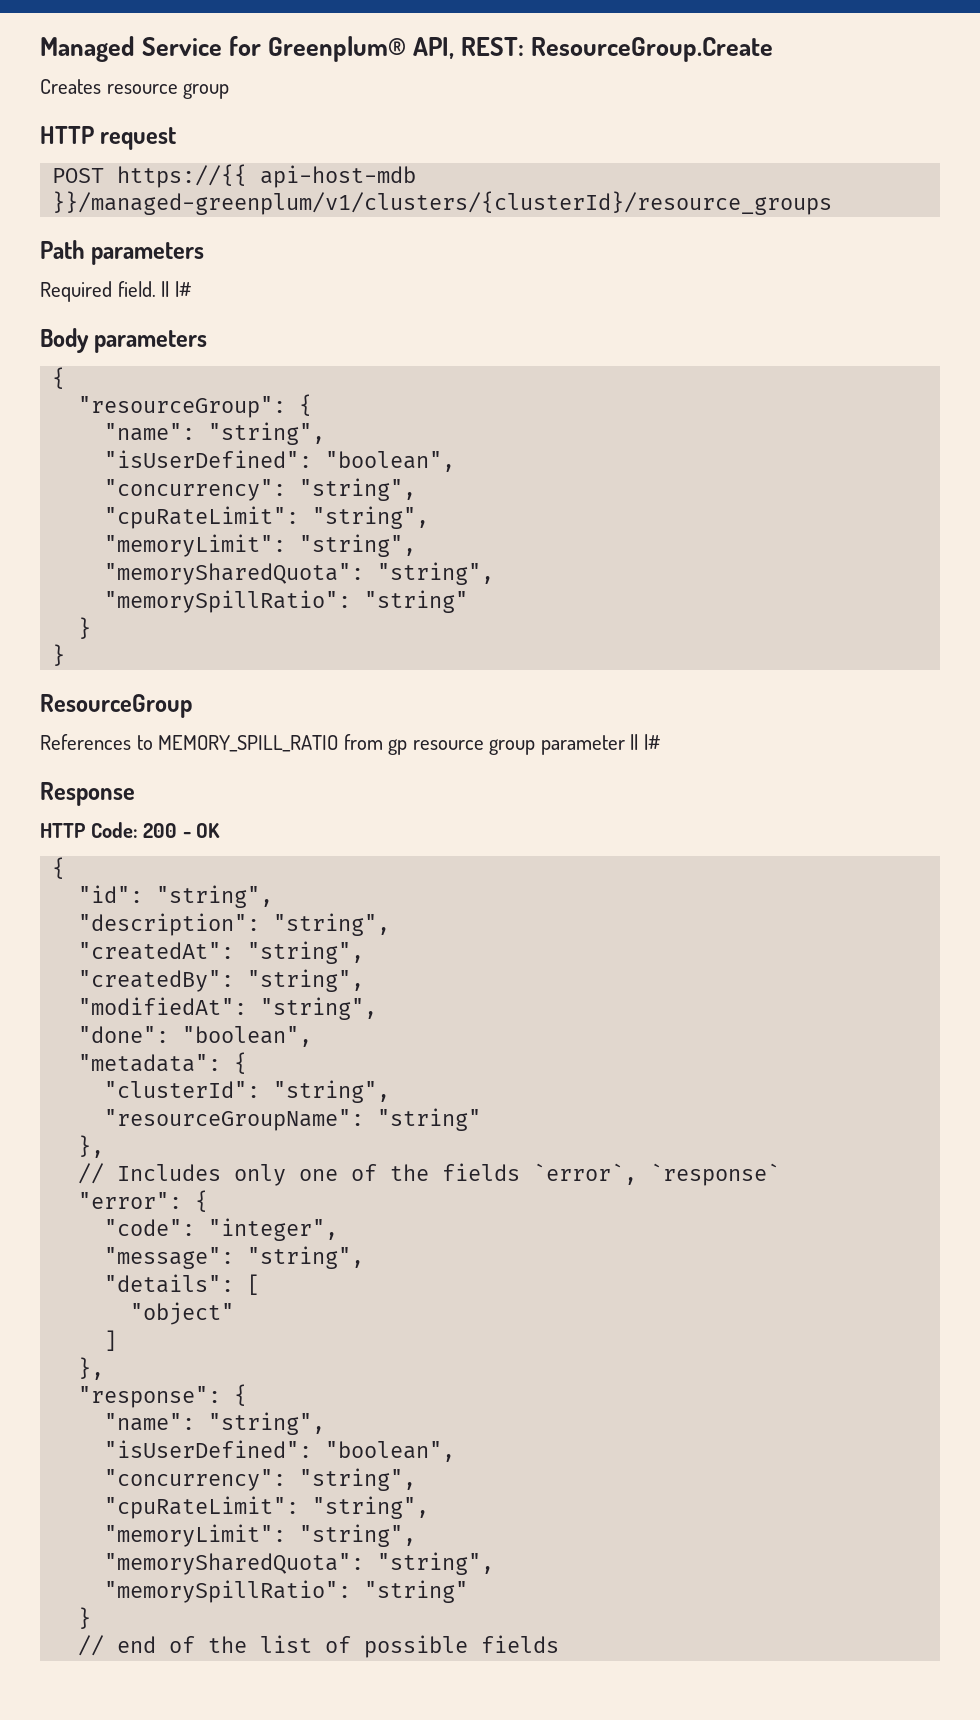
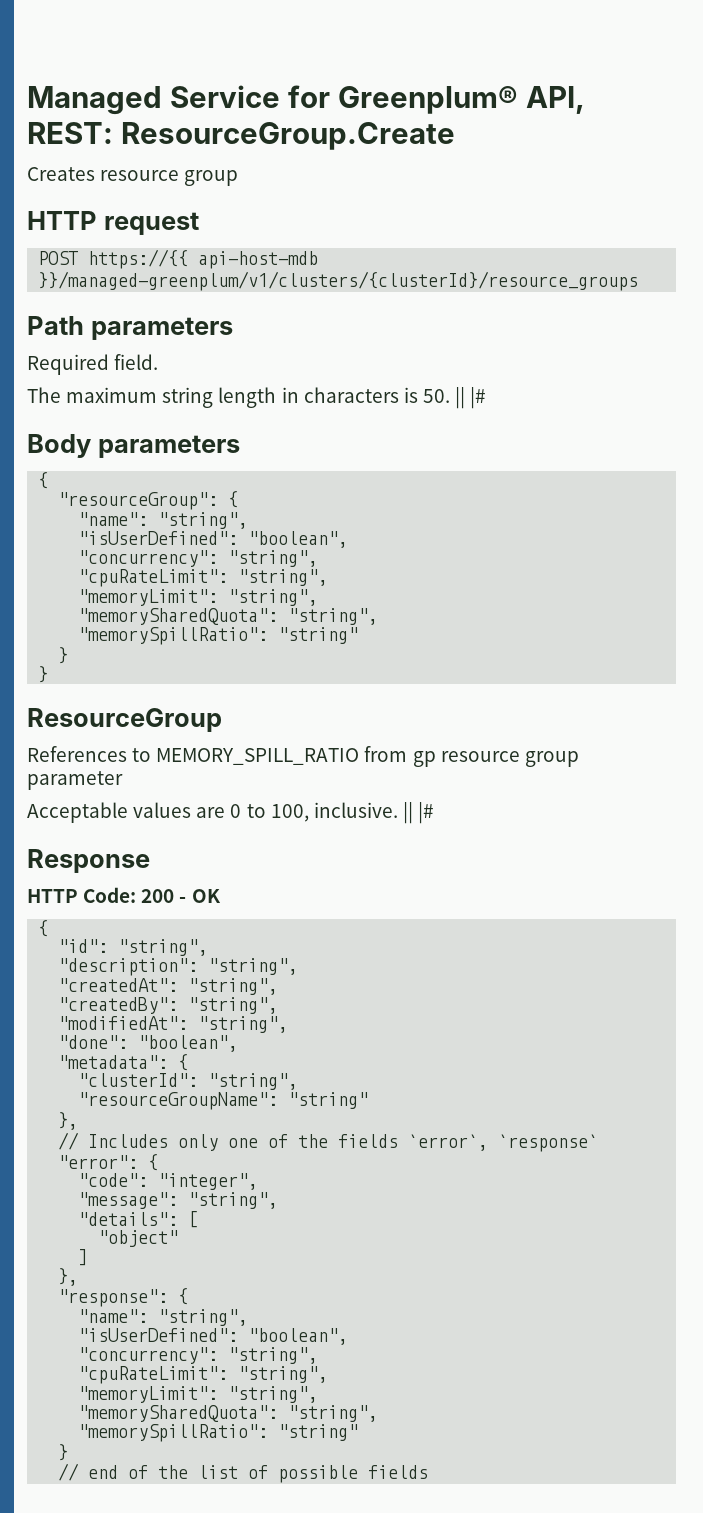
(156, 289) none -> [27,387,450,408] // The maximum string length in characters is 50.
(625, 745) none -> [27,802,398,823] // Acceptable values are 0 to 100, inclusive.

